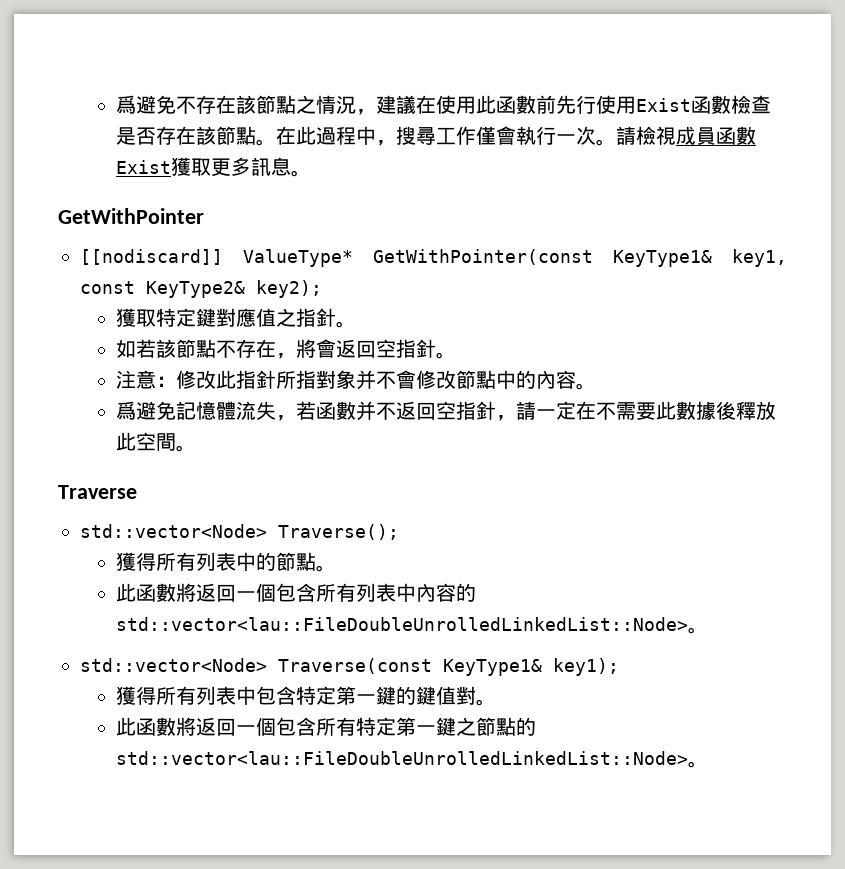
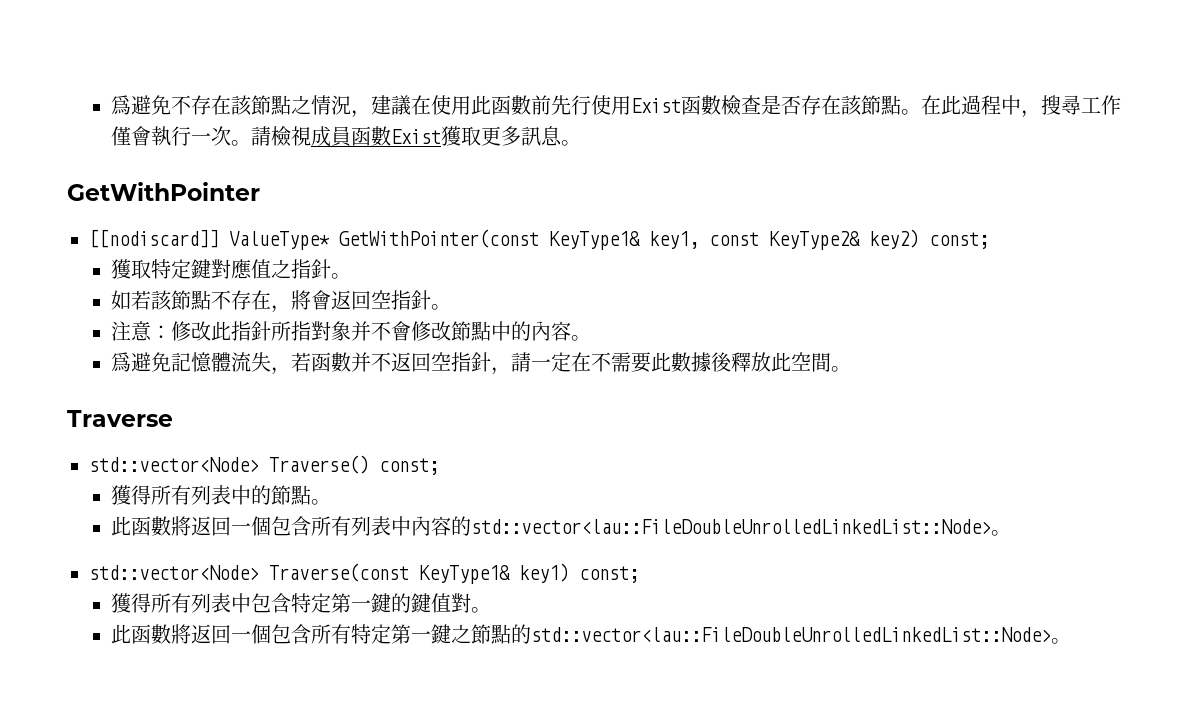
[256,280,322,298] key2); -> [869,229,989,249] key2) const;
[278,524,399,540] Traverse(); -> [269,455,439,475] Traverse() const;
[553,658,619,676] key1); -> [519,563,639,583] key1) const;

